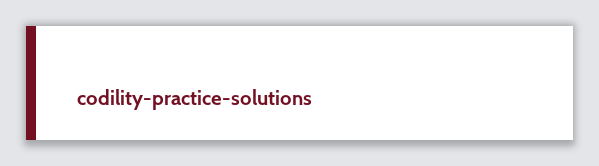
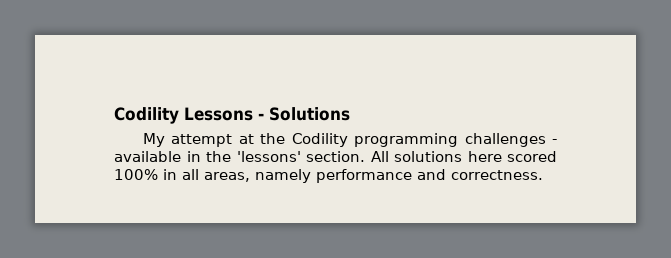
[77,89,312,110] codility-practice-solutions -> [114,107,350,124] [143,133,557,147] [114,151,557,162] [114,169,543,183] Codility Lessons - Solutions // My attempt at the Codility programming challenges - available in the 'lessons' section. All solutions here scored 100% in all areas, namely performance and correctness.

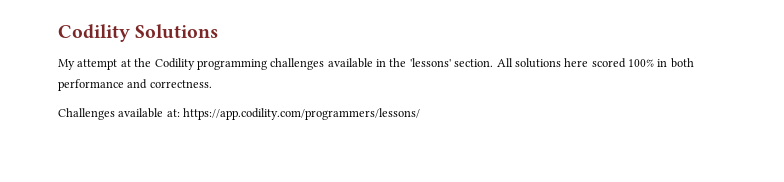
[114,107,264,124] Codility Lessons - -> [58,24,130,42] Codility
[552,139,557,144] - -> (325, 64) none
[182,169,311,183] all areas, namely -> [670,58,694,68] both
(543, 175) none -> [58,108,421,120] // Challenges available at: https://app.codility.com/programmers/lessons/

